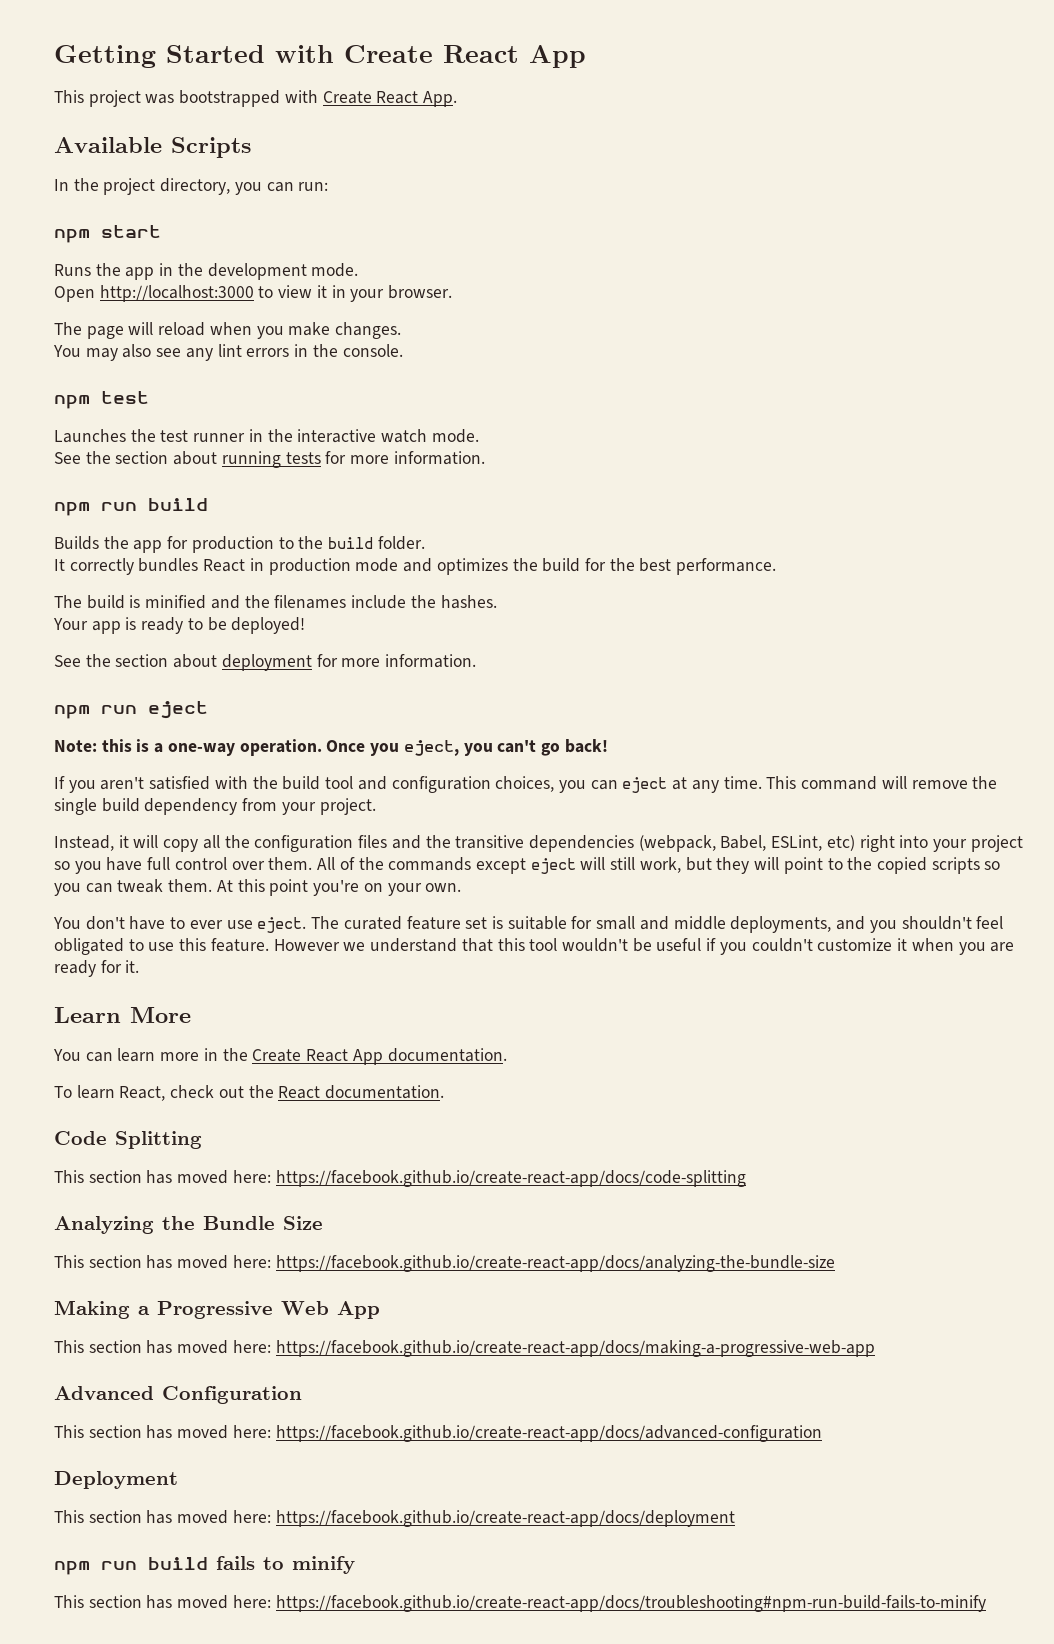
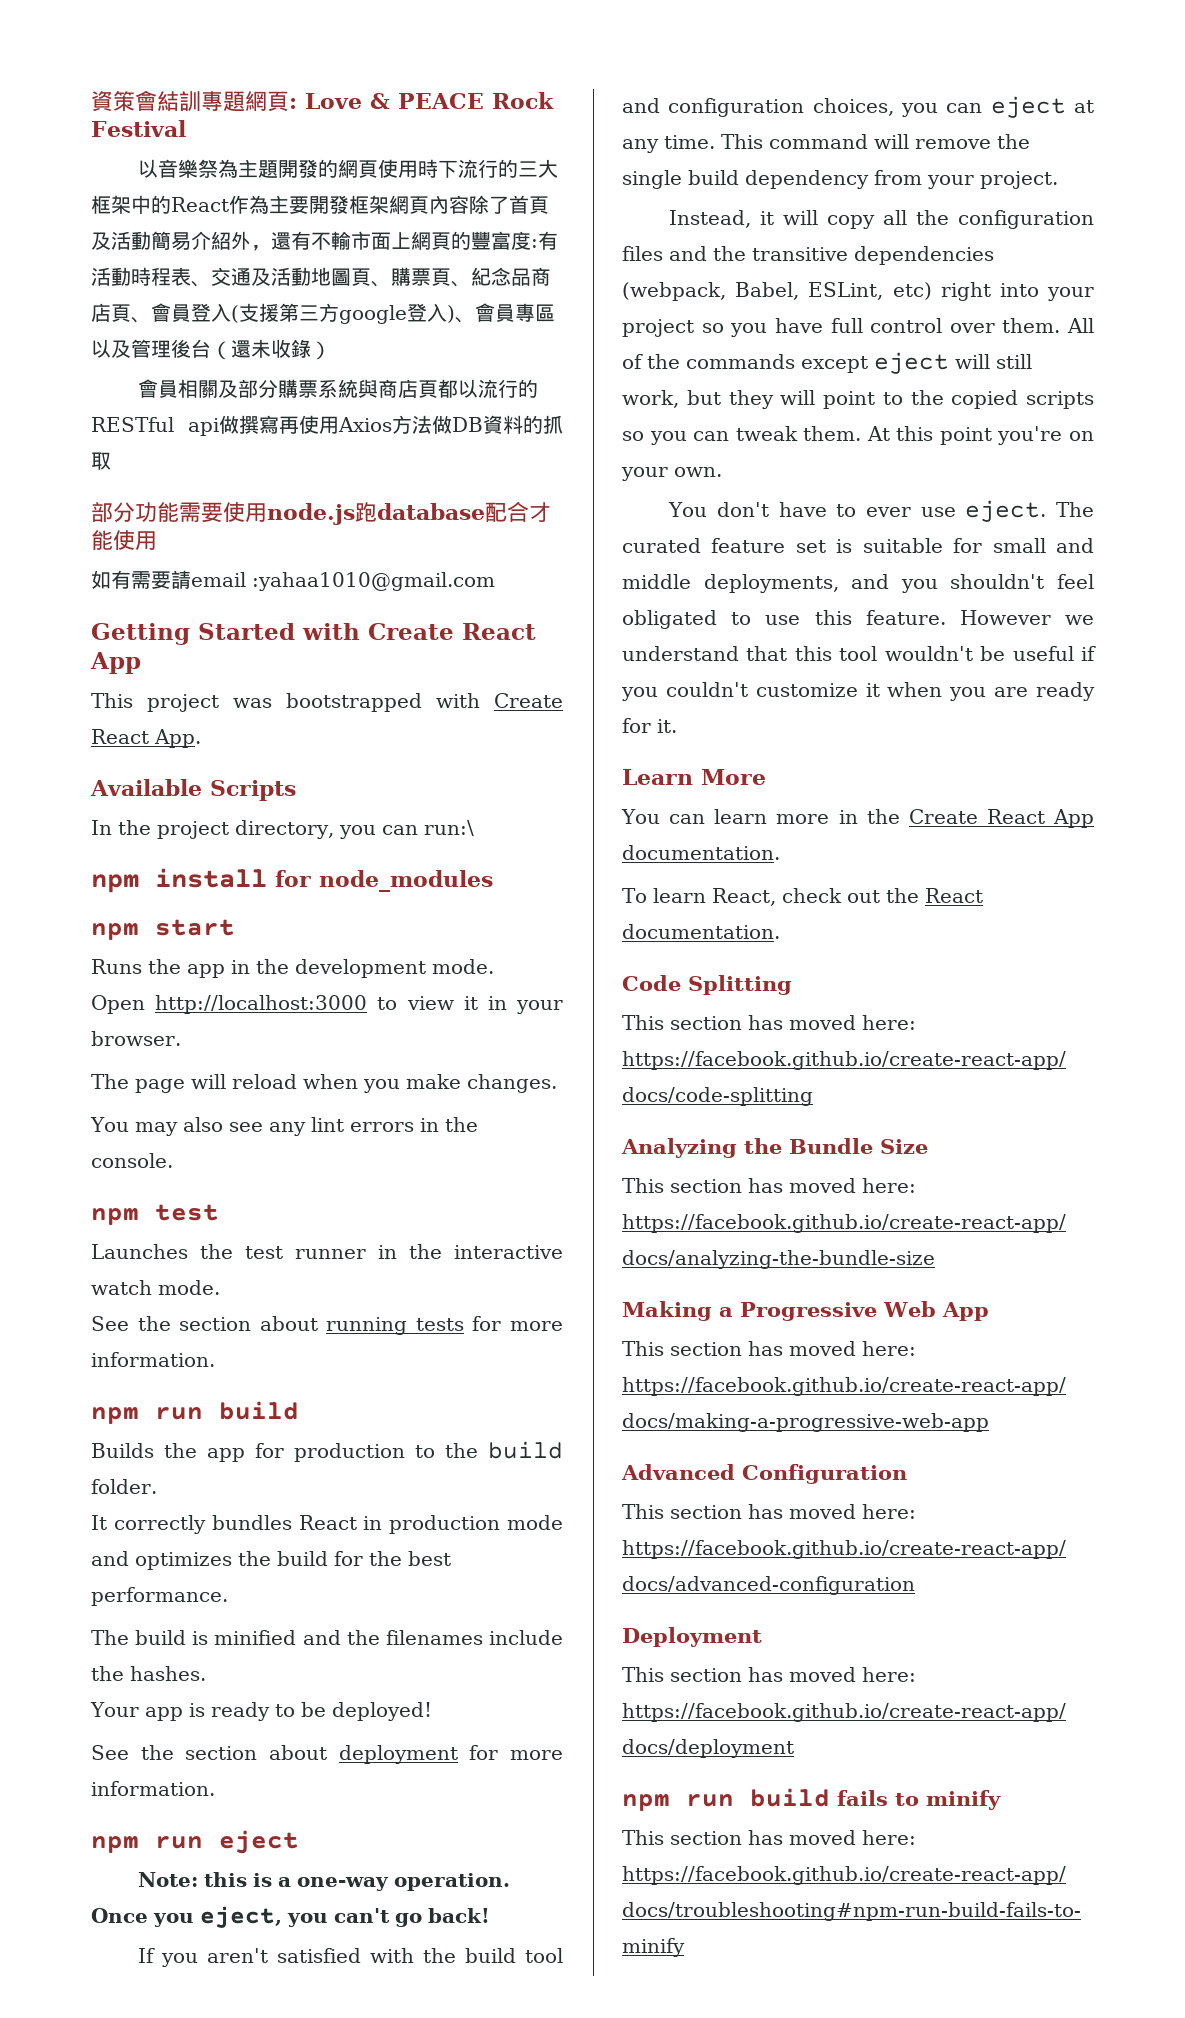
(54, 56) none -> [91,90,554,112] [91,120,186,137] [138,159,559,178] [91,195,549,214] [91,231,558,251] [91,267,551,287] [91,303,555,324] [91,339,331,360] [138,379,539,398] [91,415,563,436] [91,452,111,470] [91,501,551,525] [91,530,157,550] [91,570,495,591] 資策會結訓專題網頁: Love & PEACE Rock Festival // 以音樂祭為主題開發的網頁使用時下流行的三大框架中的React作為主要開發框架網頁內容除了首頁及活動簡易介紹外，還有不輸市面上網頁的豐富度:有活動時程表、交通及活動地圖頁、購票頁、紀念品商店頁、會員登入(支援第三方google登入)、會員專區以及管理後台（還未收錄） // 會員相關及部分購票系統與商店頁都以流行的RESTful api做撰寫再使用Axios方法做DB資料的抓取 // 部分功能需要使用node.js跑database配合才能使用 // 如有需要請email :yahaa1010@gmail.com //
[298,182,329,191] run: -> [423,820,474,836] [91,868,493,893] run:\ // npm install for node_modules

